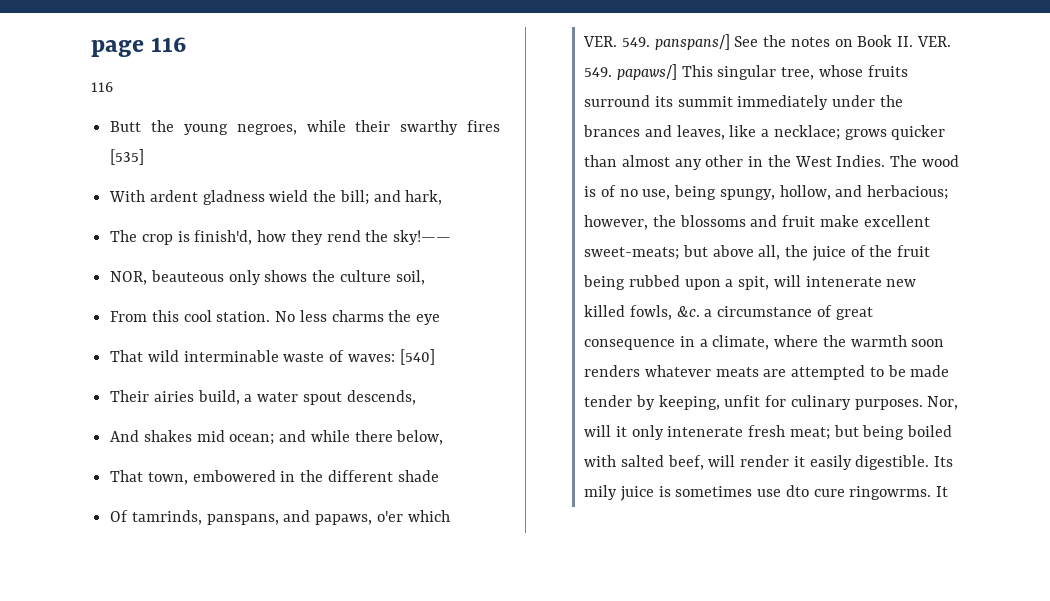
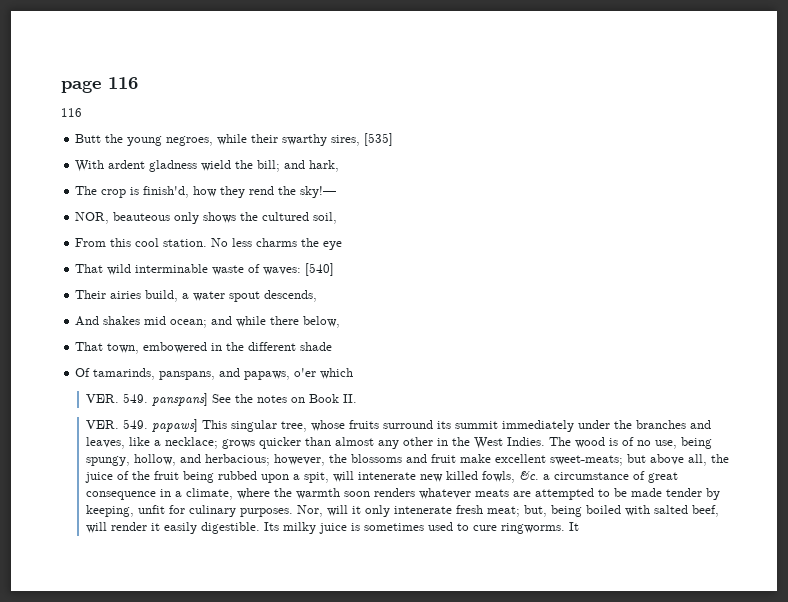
[467,120,500,132] fires -> [331,135,361,146] sires,
[393,230,452,245] sky!—— -> [300,186,337,198] sky!—
[339,270,391,282] culture -> [262,212,310,221] cultured
[131,510,202,525] tamrinds, -> [93,368,156,380] tamarinds,
[654,34,730,50] panspans/] -> [152,393,209,406] panspans]
[916,36,951,47] [584,64,678,80] VER. 549. papaws/] -> [86,419,199,432] // VER. 549. papaws]
[583,125,641,137] brances -> [636,420,687,429] branches
[833,425,859,437] but -> [524,505,548,517] but,
[584,485,618,500] mily -> [283,522,317,534] milky
[757,485,932,500] use dto cure ringowrms. -> [428,522,566,534] used to cure ringworms.

